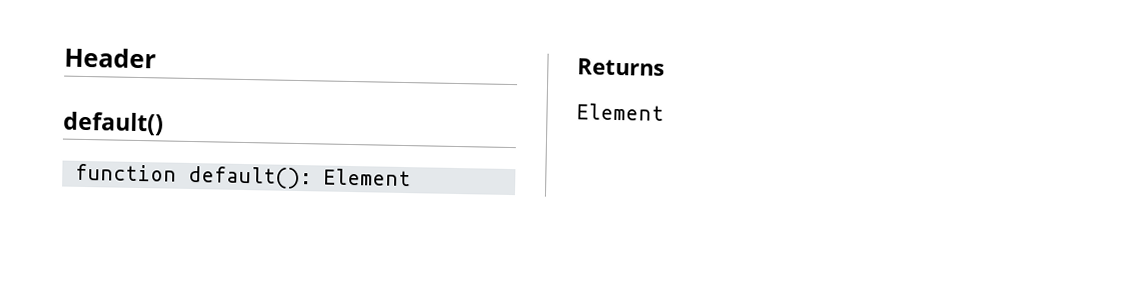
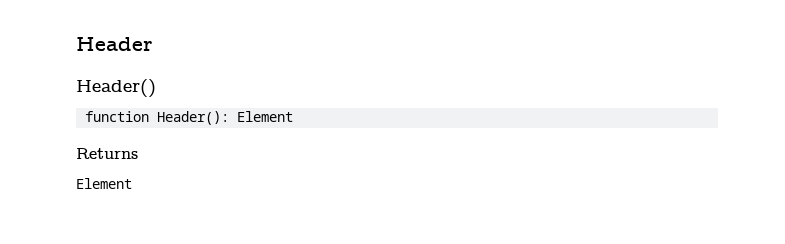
[63,111,164,136] default() -> [76,79,156,98] Header()
[187,165,312,190] default(): -> [156,111,229,125] Header():

